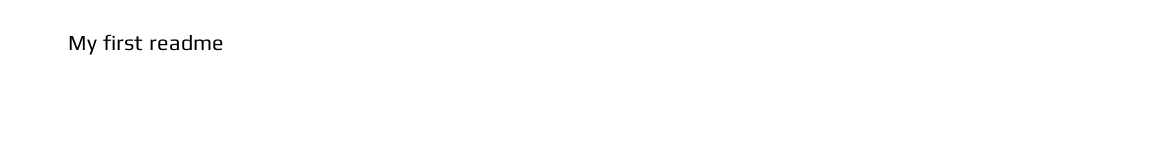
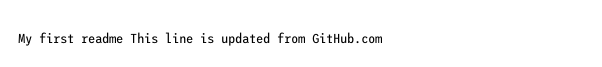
(224, 42) none -> [130,32,382,46] This line is updated from GitHub.com

